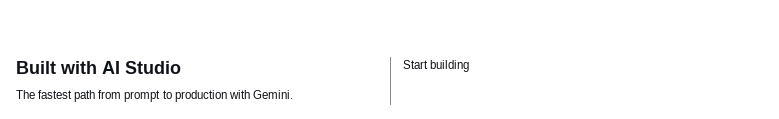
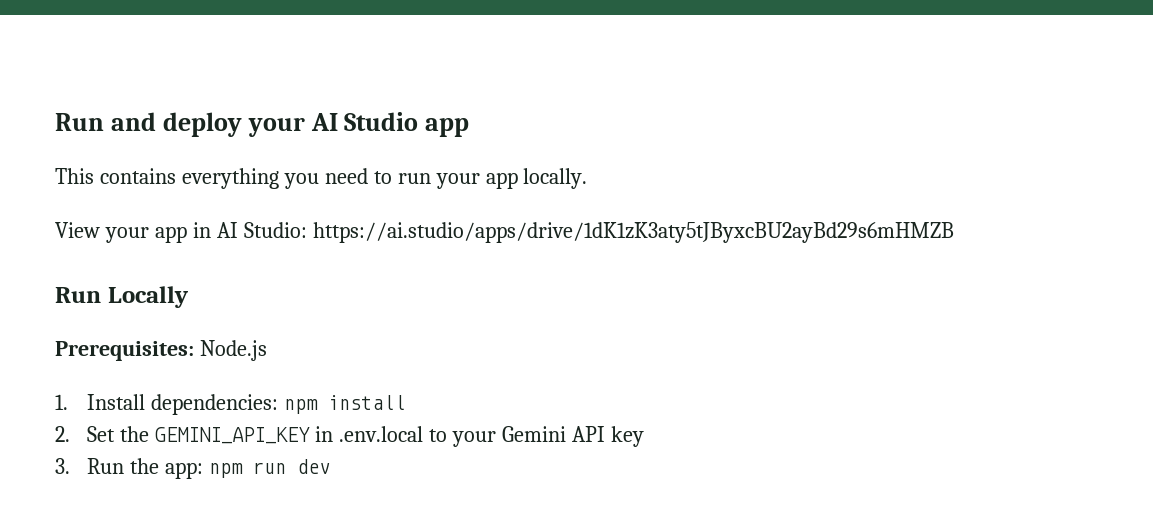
[16,61,181,74] [16,90,293,102] [403,60,470,72] Built with AI Studio // The fastest path from prompt to production with Gemini. // Start building -> [55,112,470,137] [55,168,588,189] [55,222,954,243] [55,286,189,308] [55,340,267,361] [55,394,406,415] [55,426,644,447] [55,458,331,479] Run and deploy your AI Studio app // This contains everything you need to run your app locally. // View your app in AI Studio: https://ai.studio/apps/drive/1dK1zK3aty5tJByxcBU2ayBd29s6mHMZB // Run Locally // Prerequisites: Node.js // 1. Install dependencies: npm install // 2. Set the GEMINI_API_KEY in .env.local to your Gemini API key // 3. Run the app: npm run dev

